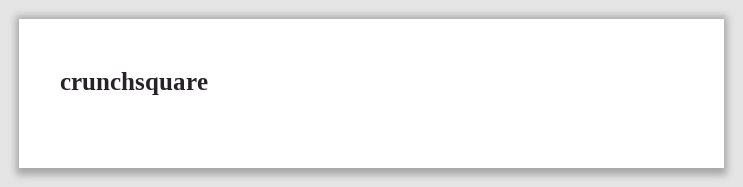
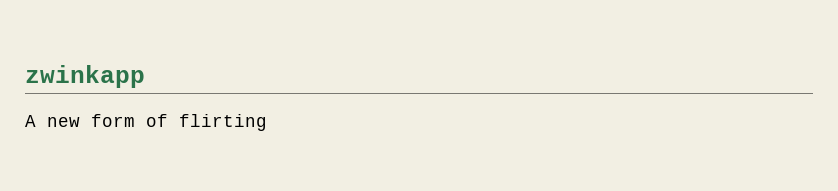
[60,72,208,95] crunchsquare -> [25,65,145,88] [25,114,267,131] zwinkapp // A new form of flirting

